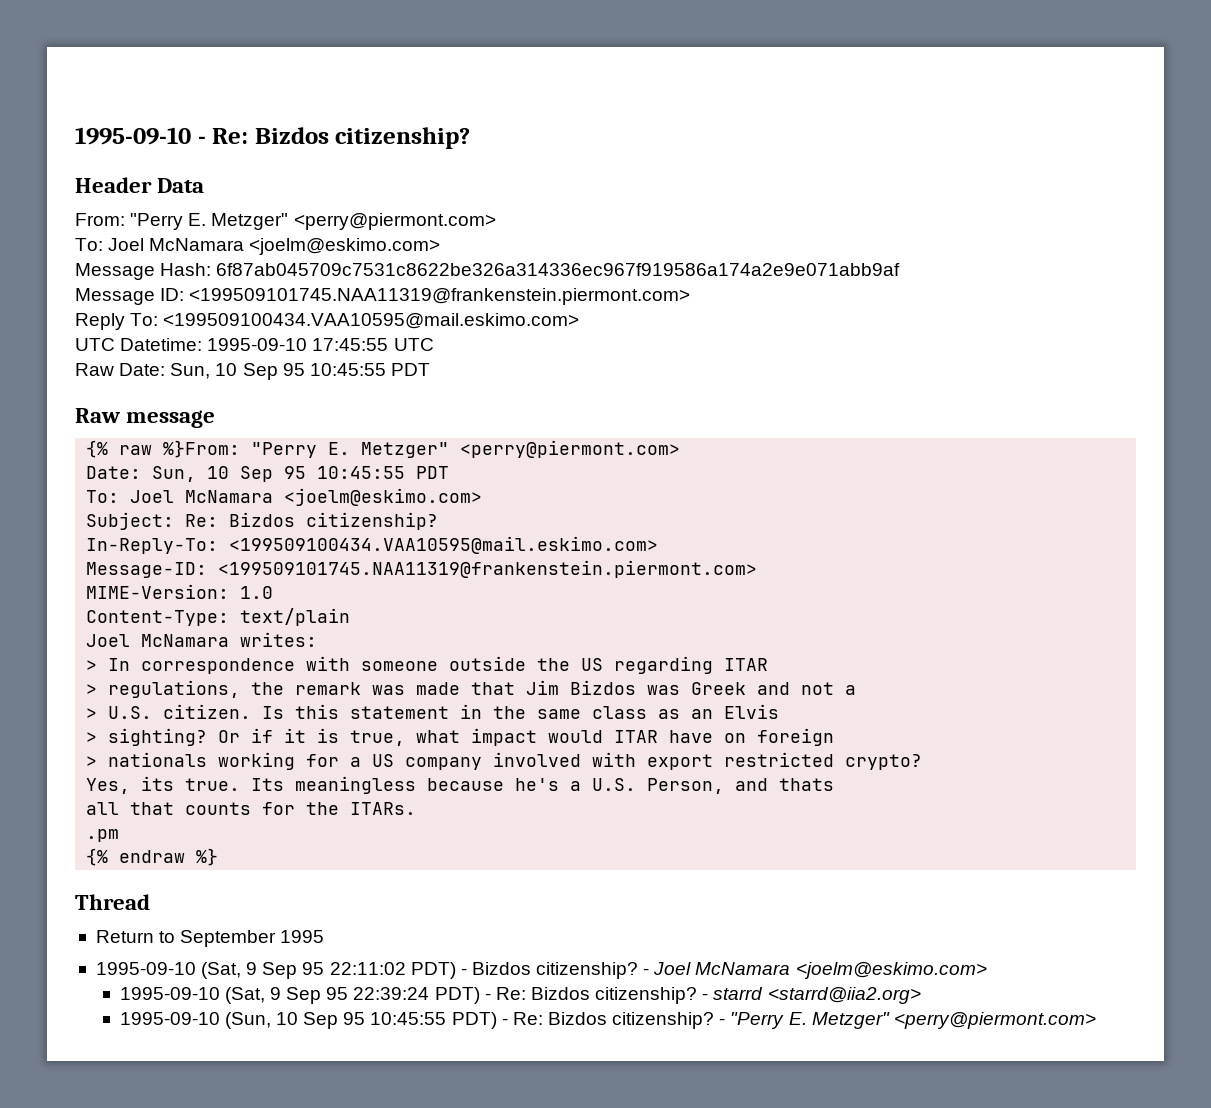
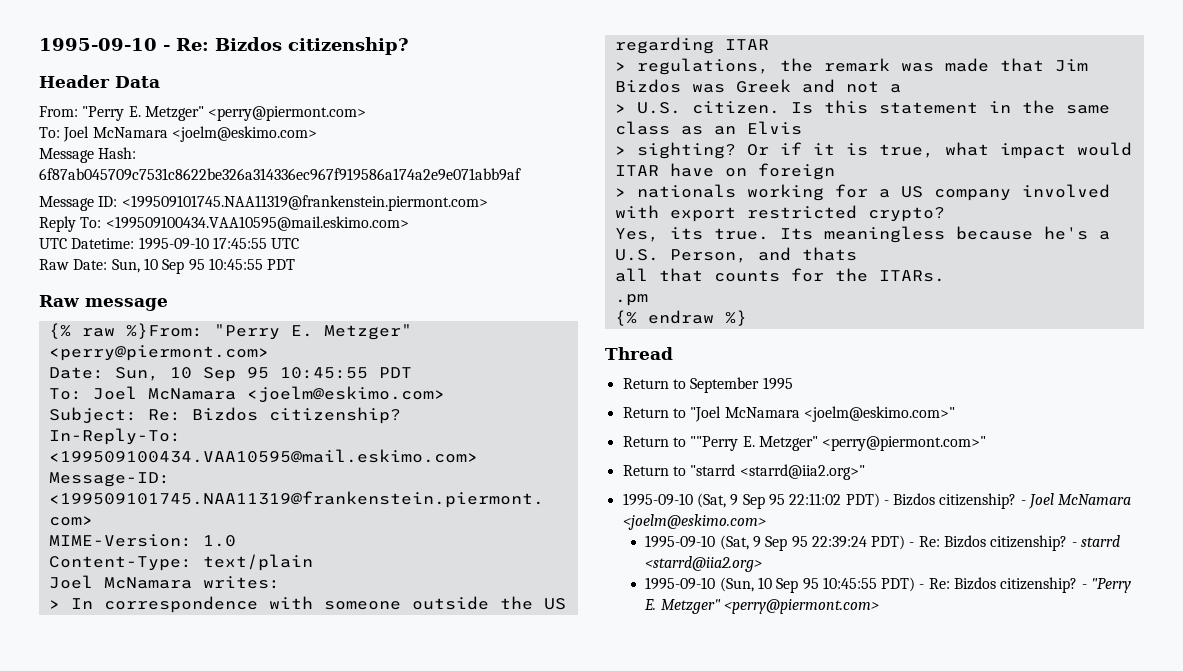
(325, 936) none -> [622,406,955,422] [622,436,987,451] [622,464,865,480] // Return to "Joel McNamara <joelm@eskimo.com>" // Return to ""Perry E. Metzger" <perry@piermont.com>" // Return to "starrd <starrd@iia2.org>"

